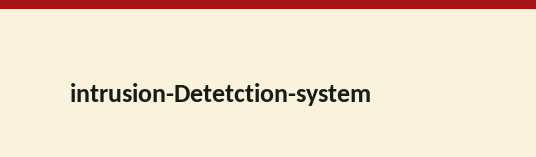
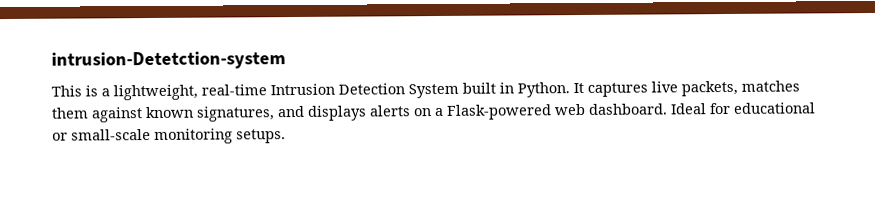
(371, 94) none -> [51,80,800,101] [51,102,816,123] [52,128,286,144] // This is a lightweight, real-time Intrusion Detection System built in Python. It captures live packets, matches them against known signatures, and displays alerts on a Flask-powered web dashboard. Ideal for educational or small-scale monitoring setups.

